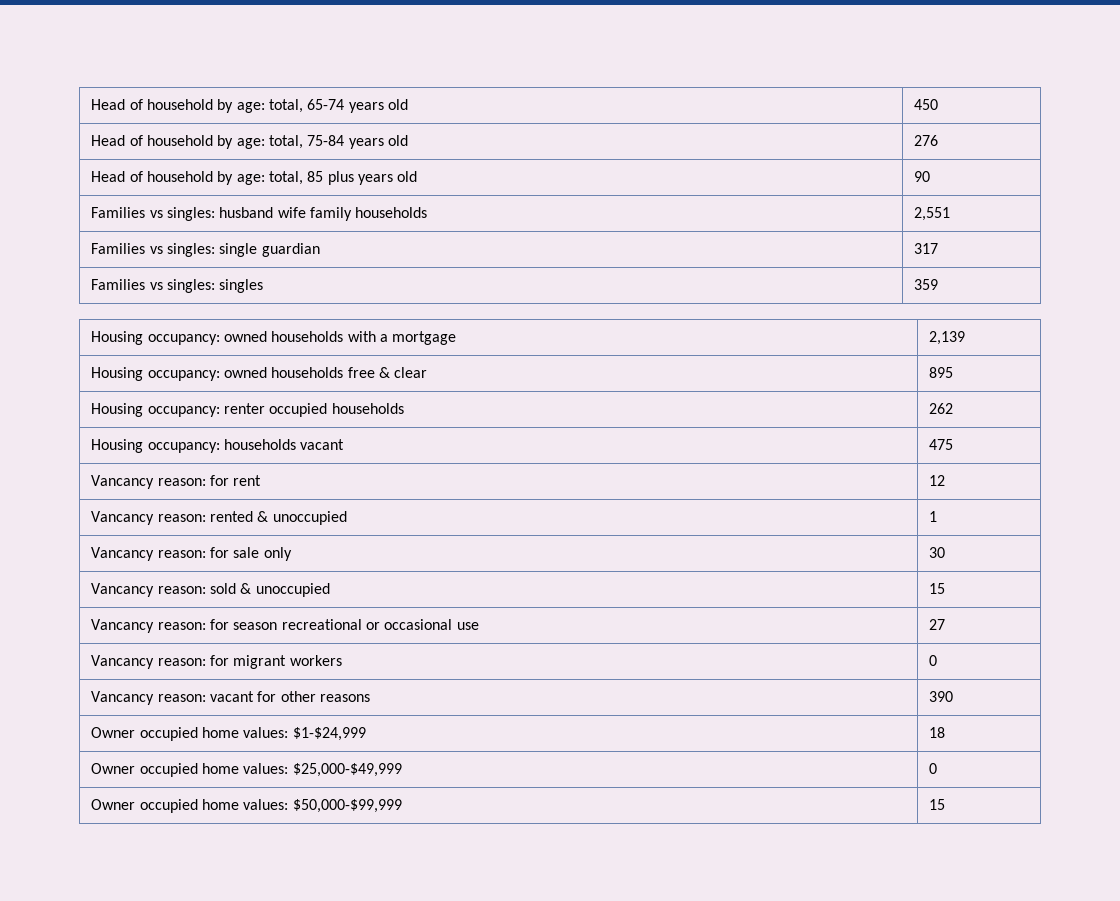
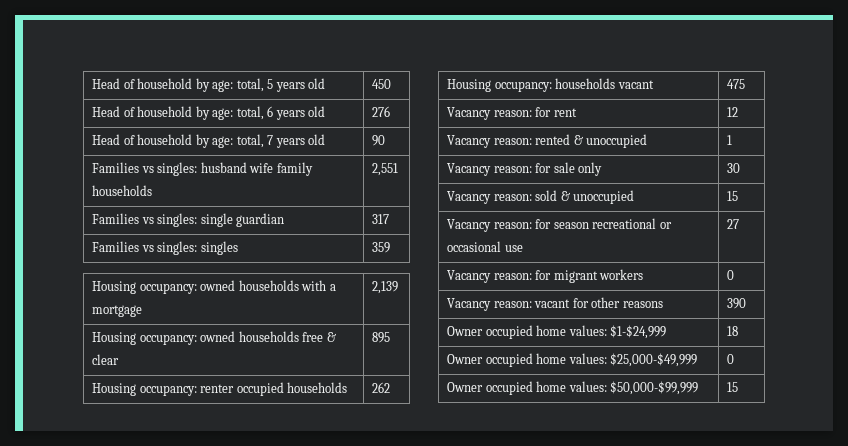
[91,99,345,113] Head of household by age: total, 65-74 -> [92,78,274,92] Head of household by age: total, 5
[307,135,345,146] 75-84 -> [267,106,274,117] 6
[307,171,354,185] 85 plus -> [267,135,274,145] 7
[91,475,155,489] Vancancy -> [447,107,492,120] Vacancy
[91,511,155,525] Vancancy -> [447,135,492,148] Vacancy
[91,547,155,561] Vancancy -> [447,163,492,176] Vacancy
[91,583,155,597] Vancancy -> [447,191,492,204] Vacancy
[91,619,155,633] Vancancy -> [447,219,492,232] Vacancy
[91,655,155,669] Vancancy -> [447,270,492,283] Vacancy
[91,691,155,705] Vancancy -> [447,298,492,311] Vacancy

